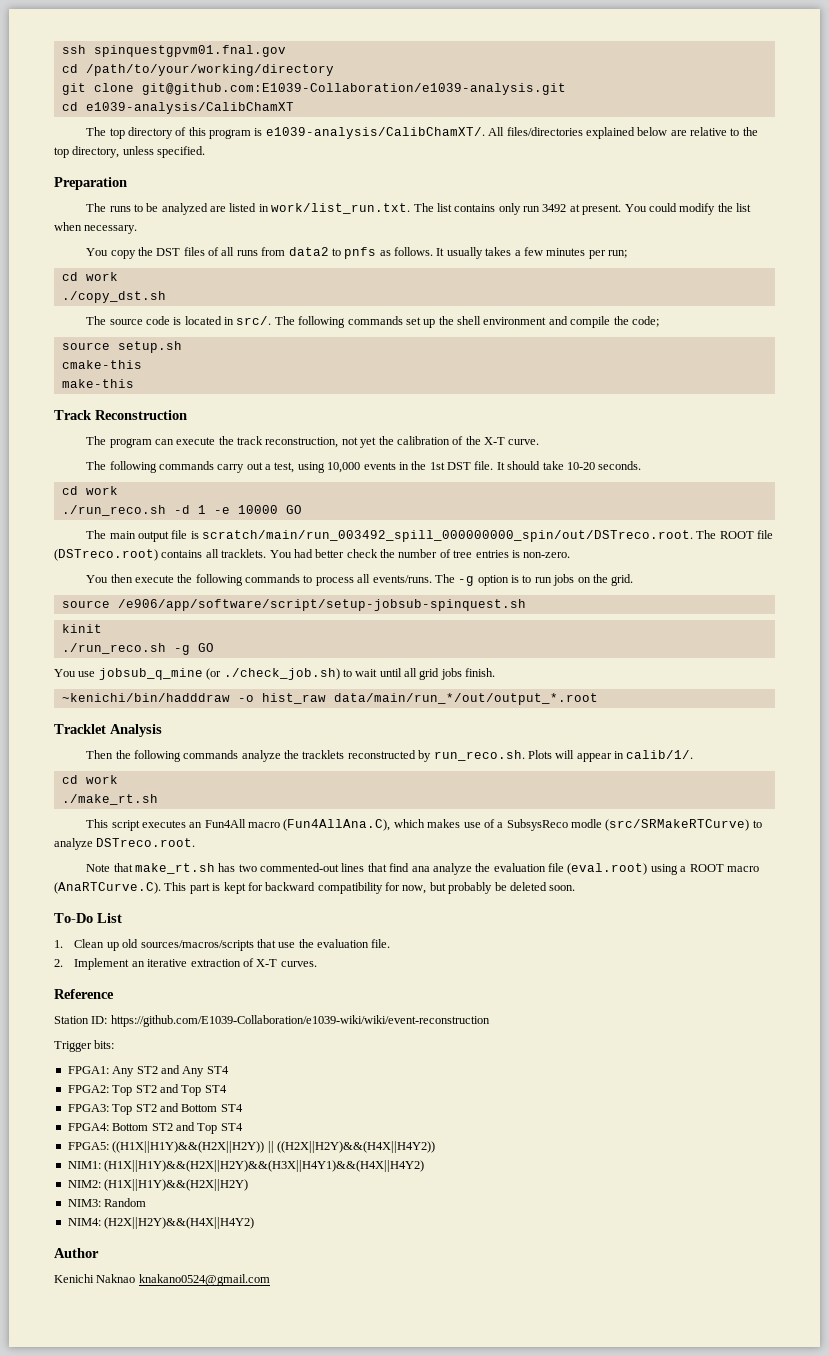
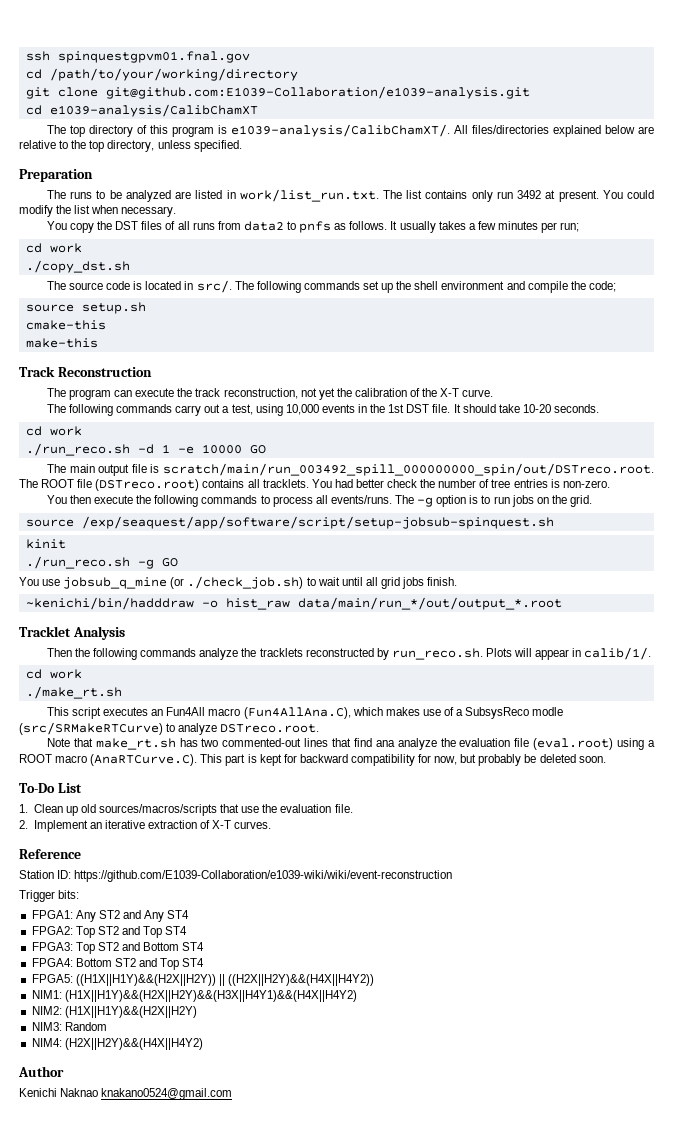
[117,599,526,611] /e906/app/software/script/setup-jobsub-spinquest.sh -> [81,516,554,529] /exp/seaquest/app/software/script/setup-jobsub-spinquest.sh

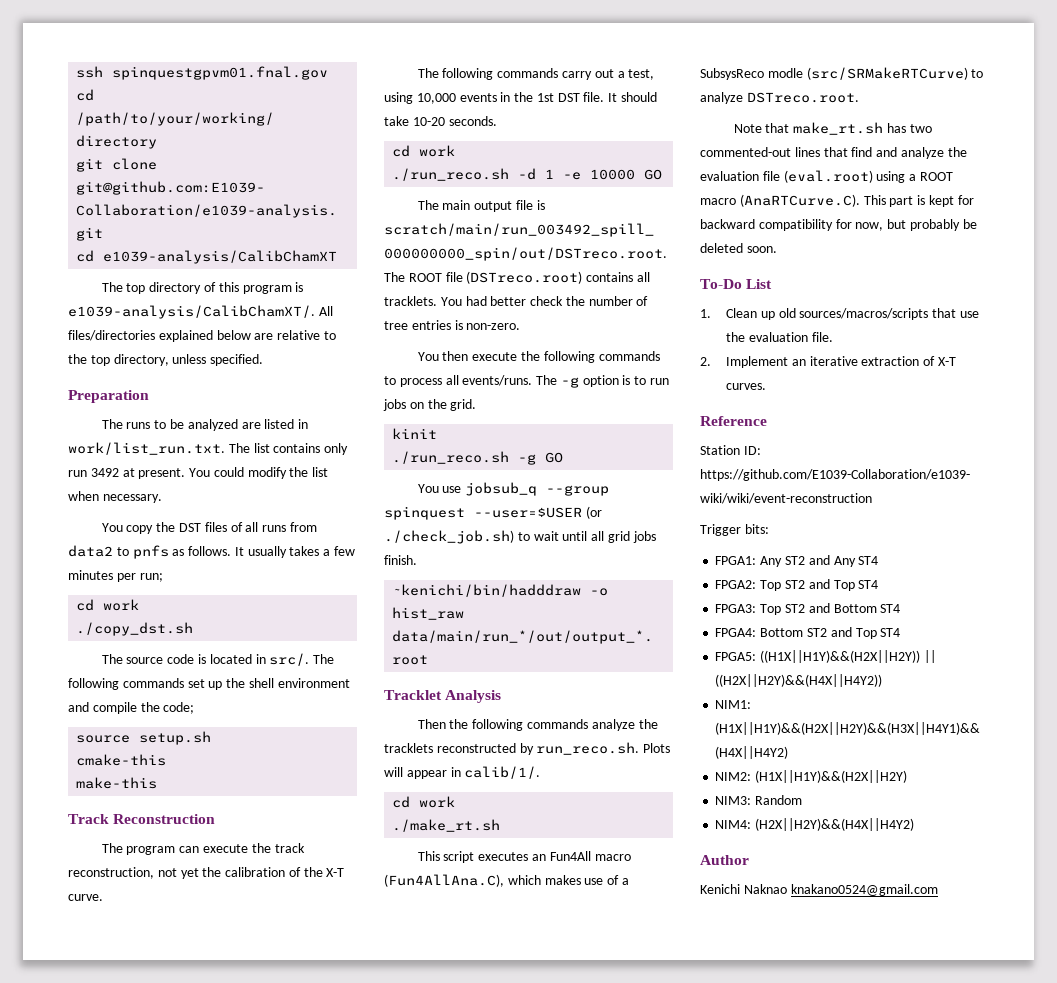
[25,516,554,529] // source /exp/seaquest/app/software/script/setup-jobsub-spinquest.sh -> (477, 405) none
[63,577,168,589] jobsub_q_mine -> [465,482,610,496] [384,506,582,520] jobsub_q --group spinquest --user=$USER
[375,740,395,747] ana -> [876,147,898,157] and

